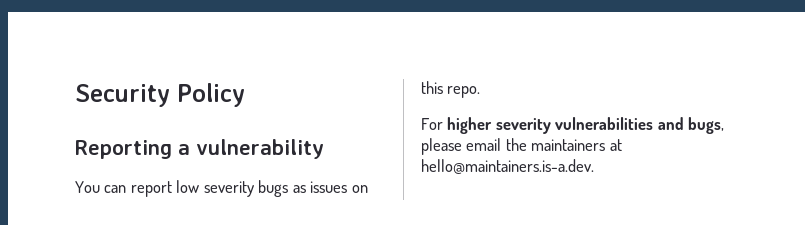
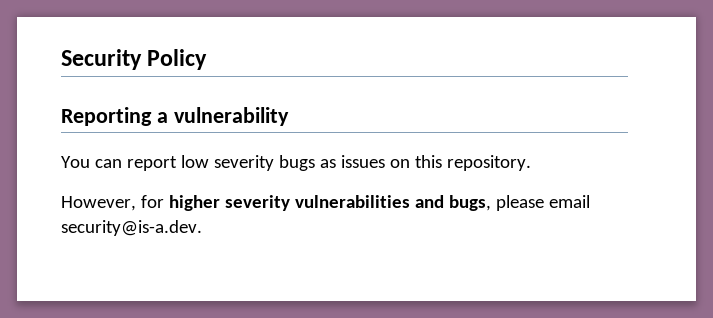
[447,86,481,98] [421,118,443,130] repo. // For -> [446,155,531,171] [61,195,164,211] repository. // However, for
[505,138,622,151] [421,159,594,174] the maintainers at hello@maintainers.is-a.dev. -> [61,220,202,236] security@is-a.dev.

